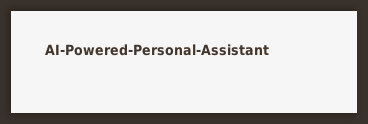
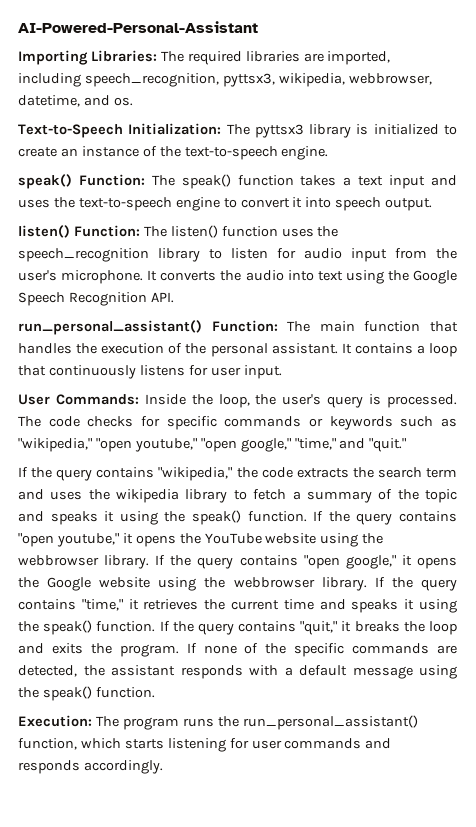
(269, 50) none -> [18,50,391,65] [18,73,432,87] [18,95,133,107] [18,123,457,138] [18,146,329,160] [18,174,458,189] [18,197,433,211] [18,225,339,238] [18,248,457,262] [18,270,458,284] [18,292,174,306] [18,320,459,335] [18,343,458,357] [18,365,282,379] [18,394,458,408] [18,416,458,430] [18,438,407,452] [18,467,458,481] [18,489,458,503] [18,510,458,525] [18,533,384,547] [18,555,457,569] [18,577,457,591] [18,599,458,613] [18,620,458,635] [18,643,457,657] [18,665,457,679] [18,686,155,701] [18,715,418,730] [18,738,392,752] [18,760,163,774] // Importing Libraries: The required libraries are imported, including speech_recognition, pyttsx3, wikipedia, webbrowser, datetime, and os. // Text-to-Speech Initialization: The pyttsx3 library is initialized to create an instance of the text-to-speech engine. // speak() Function: The speak() function takes a text input and uses the text-to-speech engine to convert it into speech output. // listen() Function: The listen() function uses the speech_recognition library to listen for audio input from the user's microphone. It converts the audio into text using the Google Speech Recognition API. // run_personal_assistant() Function: The main function that handles the execution of the personal assistant. It contains a loop that continuously listens for user input. // User Commands: Inside the loop, the user's query is processed. The code checks for specific commands or keywords such as "wikipedia," "open youtube," "open google," "time," and "quit." // If the query contains "wikipedia," the code extracts the search term and uses the wikipedia library to fetch a summary of the topic and speaks it using the speak() function. If the query contains "open youtube," it opens the YouTube website using the webbrowser library. If the query contains "open google," it opens the Google website using the webbrowser library. If the query contains "time," it retrieves the current time and speaks it using the speak() function. If the query contains "quit," it breaks the loop and exits the program. If none of the specific commands are detected, the assistant responds with a default message using the speak() function. // Execution: The program runs the run_personal_assistant() function, which starts listening for user commands and responds accordingly.

